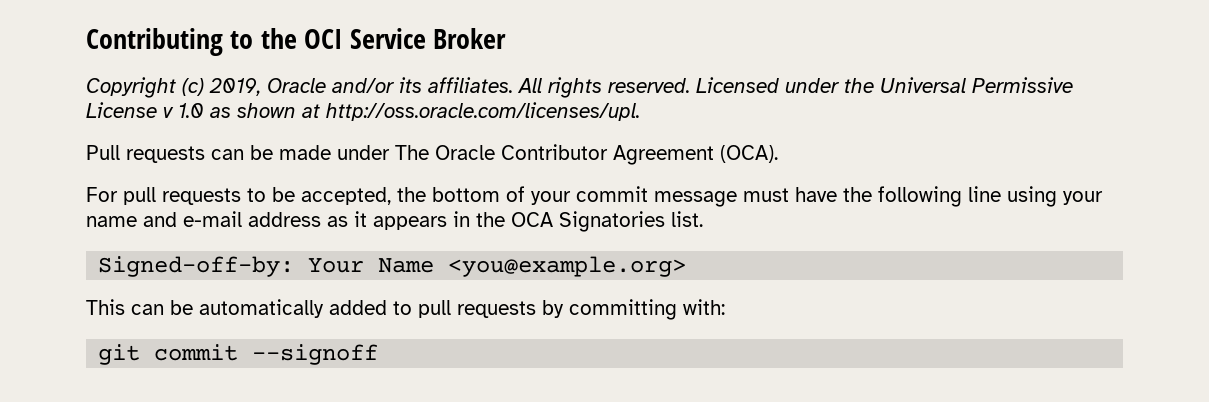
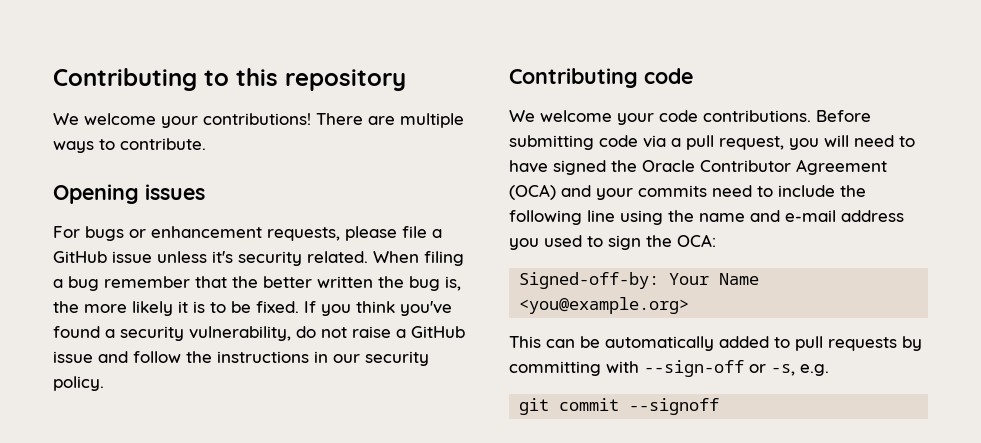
[260,28,507,49] [86,77,1073,98] [86,102,640,121] [86,144,778,165] [86,186,837,207] the OCI Service Broker // Copyright (c) 2019, Oracle and/or its affiliates. All rights reserved. Licensed under the Universal Permissive License v 1.0 as shown at http://oss.oracle.com/licenses/upl. // Pull requests can be made under The Oracle Contributor Agreement (OCA). // For pull requests to be accepted, the bottom of your commit message must have -> [236,68,406,91] [53,113,464,128] [53,138,206,153] [53,184,205,204] [53,226,442,241] [53,251,464,266] [53,276,461,291] [53,301,452,316] [53,326,465,341] [53,351,429,366] [53,376,104,391] [509,68,693,88] [509,110,871,125] [509,135,915,150] [509,159,887,175] [509,184,835,200] this repository // We welcome your contributions! There are multiple ways to contribute. // Opening issues // For bugs or enhancement requests, please file a GitHub issue unless it's security related. When filing a bug remember that the better written the bug is, the more likely it is to be fixed. If you think you've found a security vulnerability, do not raise a GitHub issue and follow the instructions in our security policy. // Contributing code // We welcome your code contributions. Before submitting code via a pull request, you will need to have signed the Oracle Contributor Agreement (OCA) and your commits need to include
[1063,191,1103,205] your -> [668,210,694,222] the
[327,211,703,232] as it appears in the OCA Signatories list. -> [509,234,716,250] you used to sign the OCA:
[683,299,725,315] with: -> [606,360,829,377] with --sign-off or -s, e.g.

